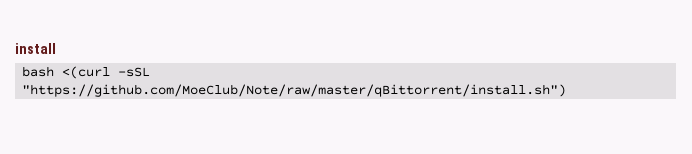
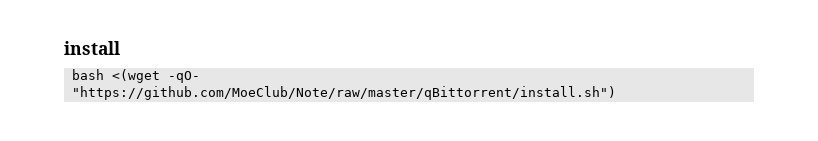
[61,66,150,79] <(curl -sSL -> [111,69,200,83] <(wget -qO-

